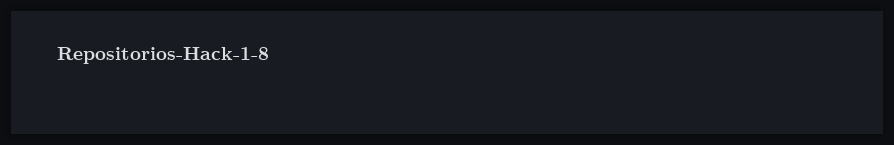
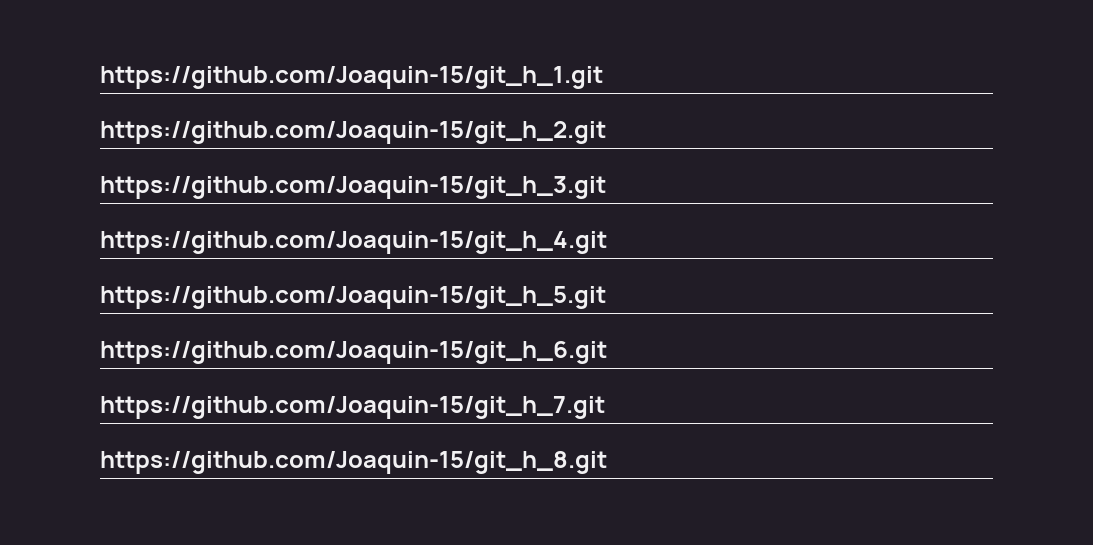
[57,47,269,64] Repositorios-Hack-1-8 -> [100,66,603,89] [100,121,606,144] [100,176,606,199] [100,231,607,254] [100,286,606,309] [100,341,607,364] [100,396,605,419] [100,451,607,474] https://github.com/Joaquin-15/git_h_1.git // https://github.com/Joaquin-15/git_h_2.git // https://github.com/Joaquin-15/git_h_3.git // https://github.com/Joaquin-15/git_h_4.git // https://github.com/Joaquin-15/git_h_5.git // https://github.com/Joaquin-15/git_h_6.git // https://github.com/Joaquin-15/git_h_7.git // https://github.com/Joaquin-15/git_h_8.git

